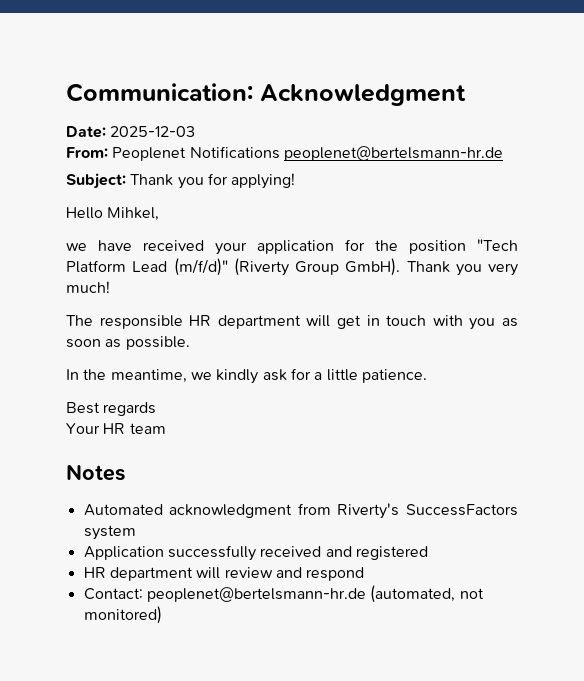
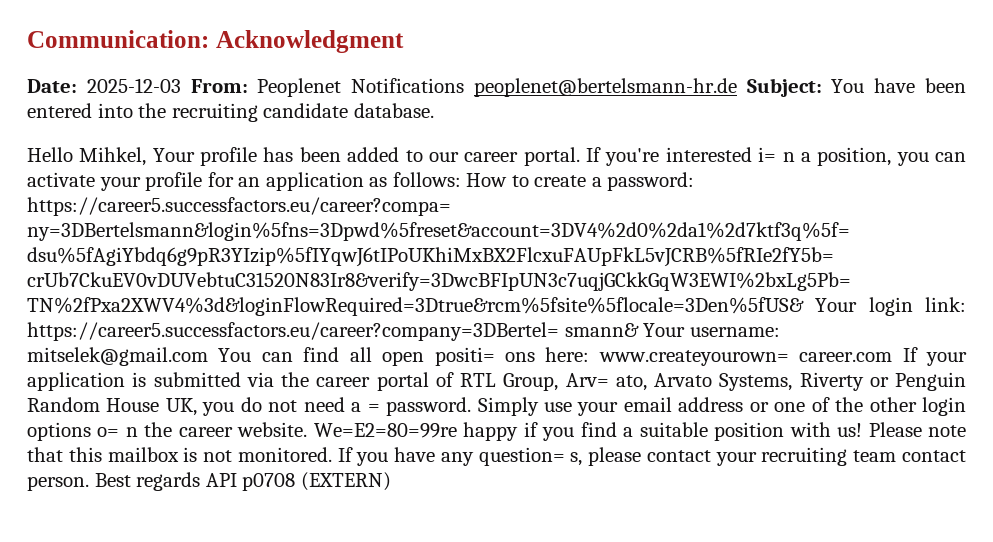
(196, 131) // -> (181, 85) none
[66,173,296,189] [66,207,160,221] [66,239,518,255] [66,258,518,276] [66,281,110,293] [66,315,519,330] [66,336,190,350] [66,368,427,384] [66,402,157,416] [66,423,166,434] [66,464,125,481] [83,503,518,519] [83,525,136,540] [83,545,428,561] [83,567,365,581] [83,585,484,603] [83,606,162,624] // Subject: Thank you for applying! // Hello Mihkel, // we have received your application for the position "Tech Platform Lead (m/f/d)" (Riverty Group GmbH). Thank you very much! // The responsible HR department will get in touch with you as soon as possible. // In the meantime, we kindly ask for a little patience. // Best regards // Your HR team // Notes // Automated acknowledgment from Riverty's SuccessFactors system // Application successfully received and registered // HR department will review and respond // Contact: peoplenet@bertelsmann-hr.de (automated, not monitored) -> [746,78,967,97] [27,103,434,122] [27,147,966,166] [27,172,695,191] [27,197,451,216] [27,222,850,241] [27,247,834,267] [27,272,851,291] [27,297,967,316] [27,322,780,341] [27,347,967,366] [27,372,966,391] [27,397,967,416] [27,422,967,441] [27,447,966,466] [27,472,391,491] Subject: You have been entered into the recruiting candidate database. // Hello Mihkel, Your profile has been added to our career portal. If you're interested i= n a position, you can activate your profile for an application as follows: How to create a password: https://career5.successfactors.eu/career?compa= ny=3DBertelsmann&login%5fns=3Dpwd%5freset&account=3DV4%2d0%2da1%2d7ktf3q%5f= dsu%5fAgiYbdq6g9pR3YIzip%5fIYqwJ6tIPoUKhiMxBX2FlcxuFAUpFkL5vJCRB%5fRIe2fY5b= crUb7CkuEV0vDUVebtuC31520N83Ir8&verify=3DwcBFIpUN3c7uqjGCkkGqW3EWI%2bxLg5Pb= TN%2fPxa2XWV4%3d&loginFlowRequired=3Dtrue&rcm%5fsite%5flocale=3Den%5fUS& Your login link: https://career5.successfactors.eu/career?company=3DBertel= smann& Your username: mitselek@gmail.com You can find all open positi= ons here: www.createyourown= career.com If your application is submitted via the career portal of RTL Group, Arv= ato, Arvato Systems, Riverty or Penguin Random House UK, you do not need a = password. Simply use your email address or one of the other login options o= n the career website. We=E2=80=99re happy if you find a suitable position with us! Please note that this mailbox is not monitored. If you have any question= s, please contact your recruiting team contact person. Best regards API p0708 (EXTERN)

